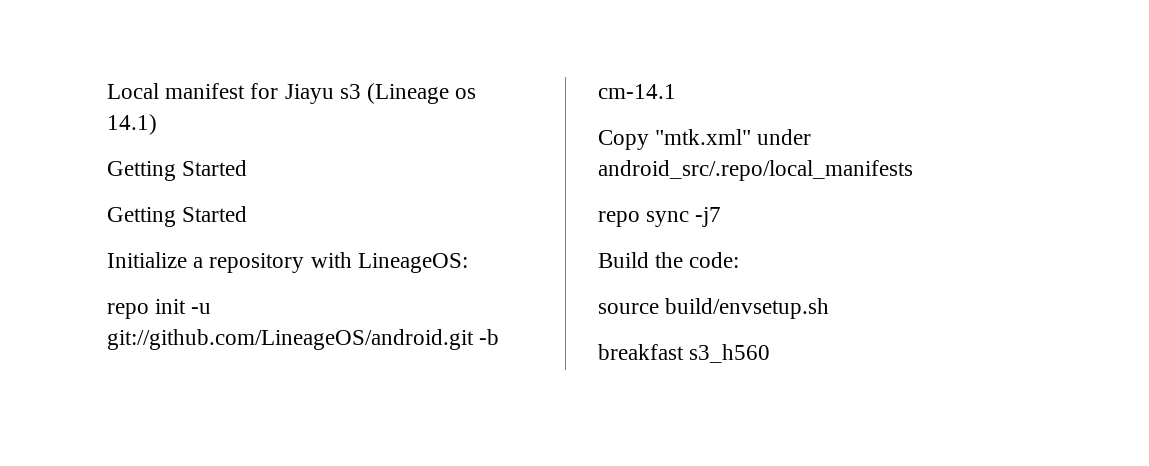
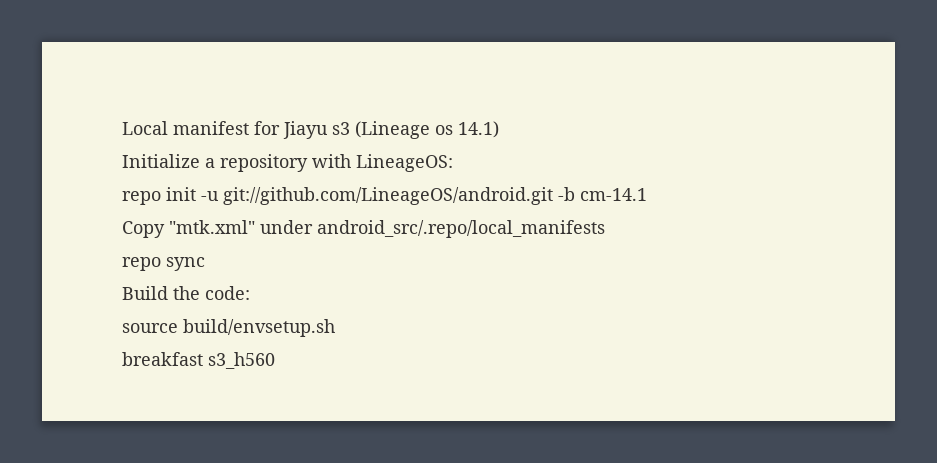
[107,160,248,181] [107,206,248,227] // Getting Started // Getting Started -> (499, 129) none
[695,207,722,227] -j7 -> (205, 264) none

